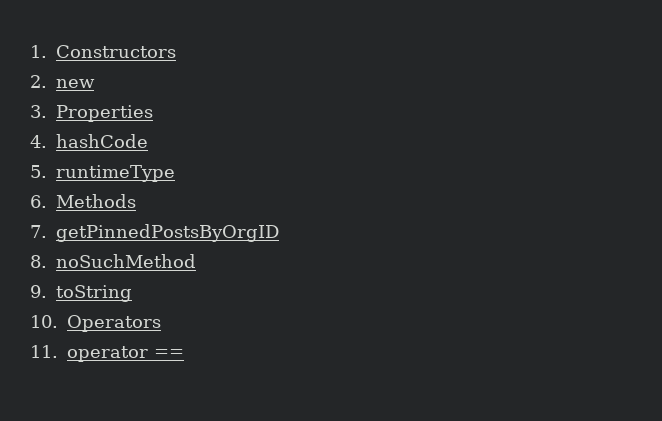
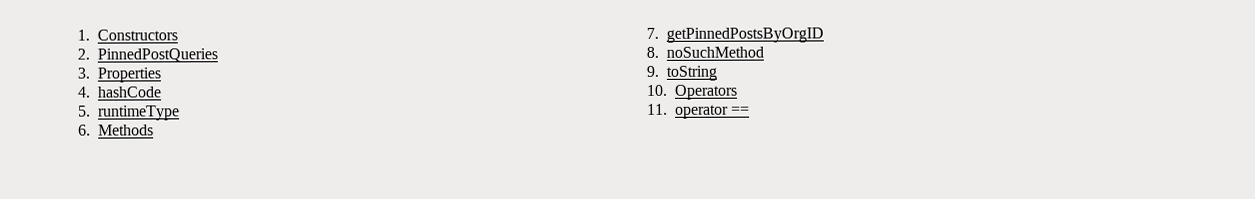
[56,79,95,88] new -> [97,48,218,63] PinnedPostQueries

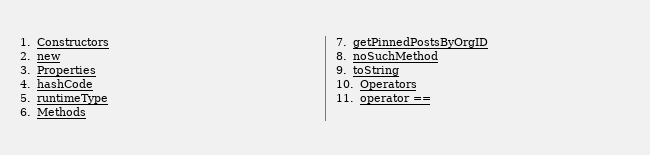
[97,48,218,63] PinnedPostQueries -> [36,54,61,60] new

